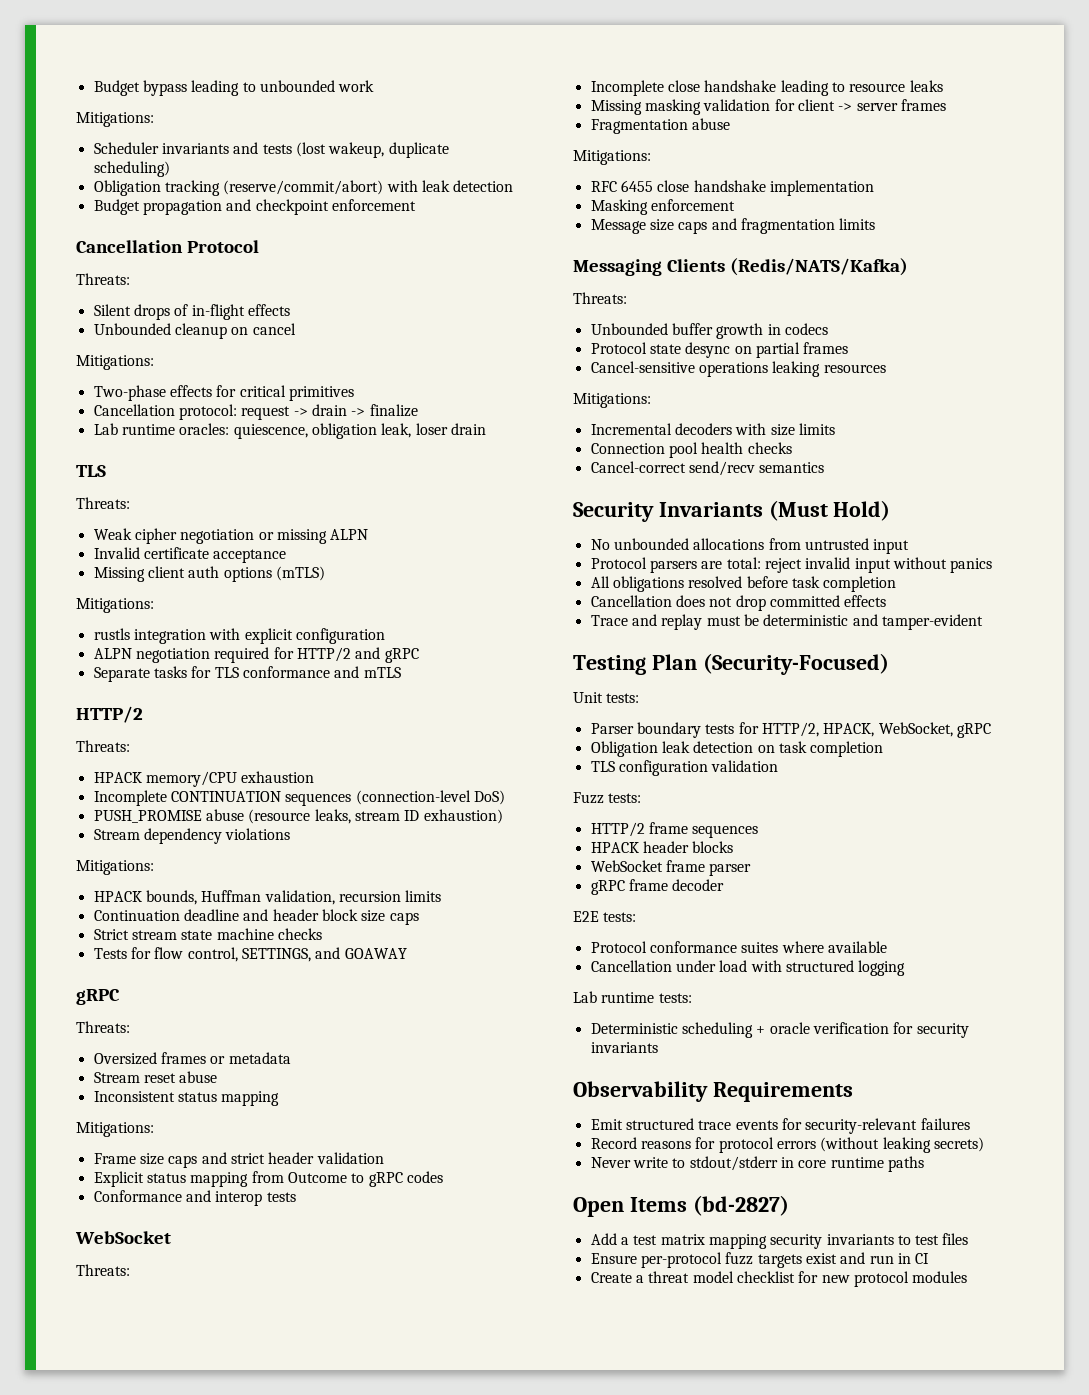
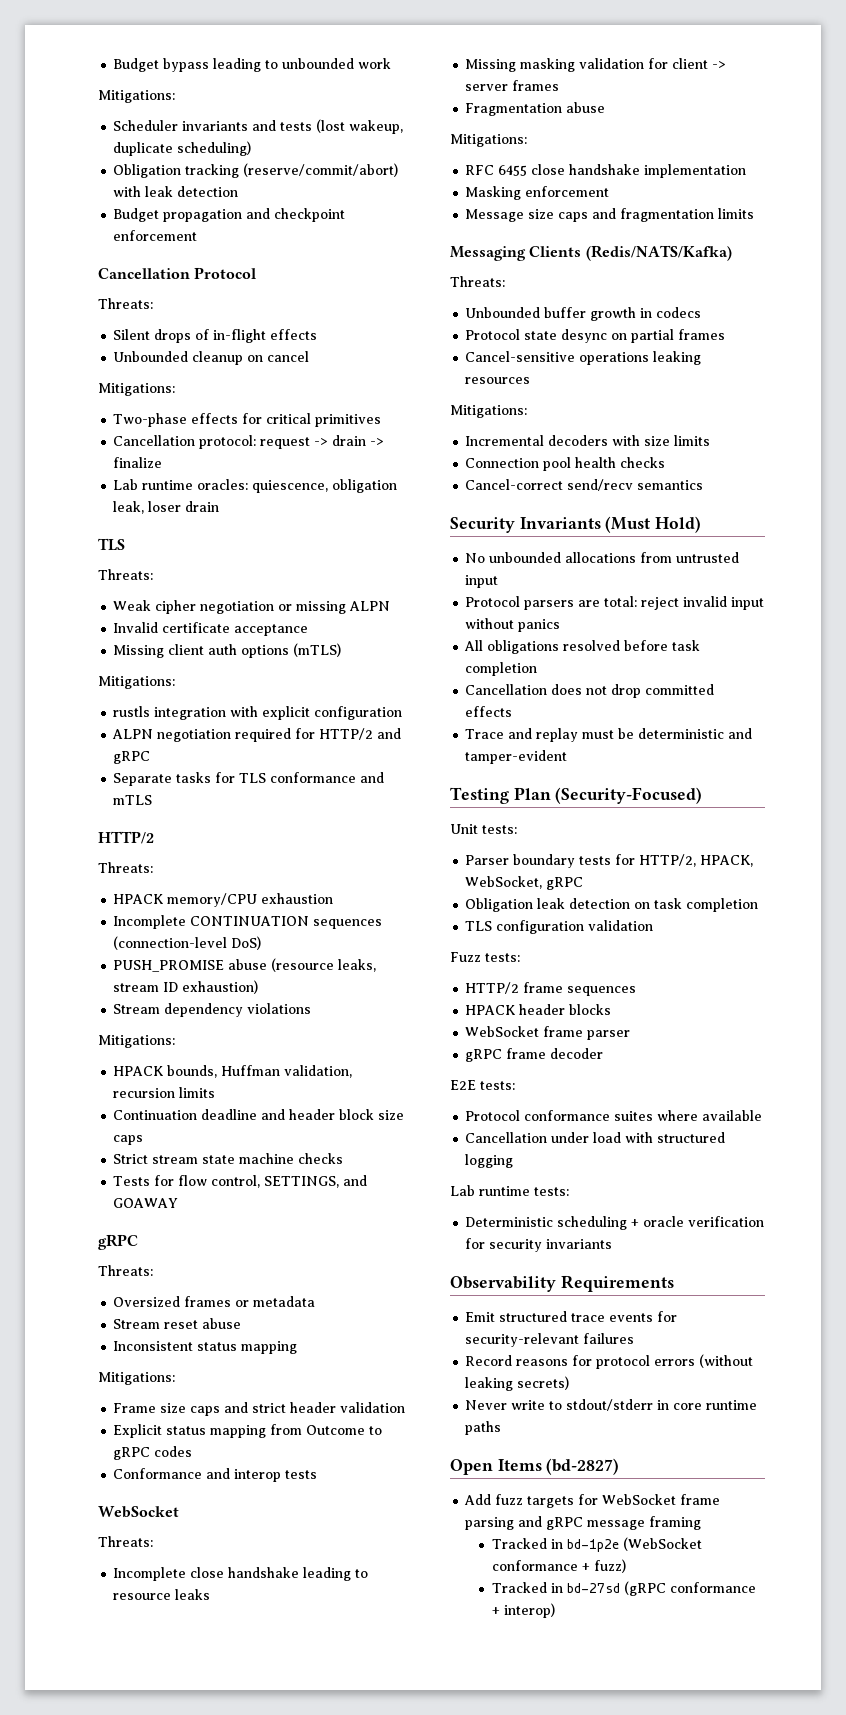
[620,1233,969,1249] [590,1252,930,1268] [590,1271,968,1287] a test matrix mapping security invariants to test files // Ensure per-protocol fuzz targets exist and run in CI // Create a threat model checklist for new protocol modules -> [495,1494,721,1508] [465,1516,702,1530] [491,1537,702,1552] [491,1559,626,1573] [491,1581,756,1596] [491,1603,555,1618] fuzz targets for WebSocket frame parsing and gRPC message framing // Tracked in bd-1p2e (WebSocket conformance + fuzz) // Tracked in bd-27sd (gRPC conformance + interop)

